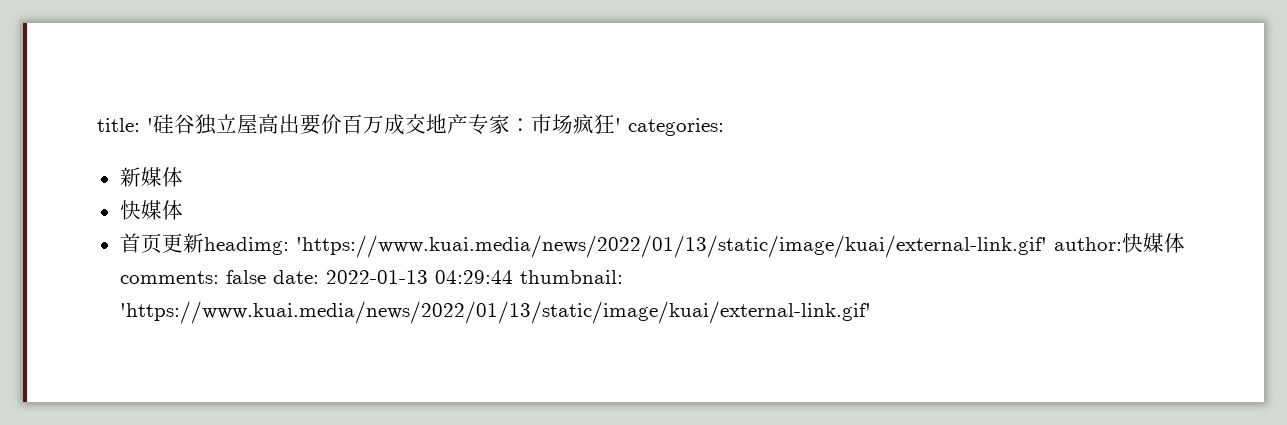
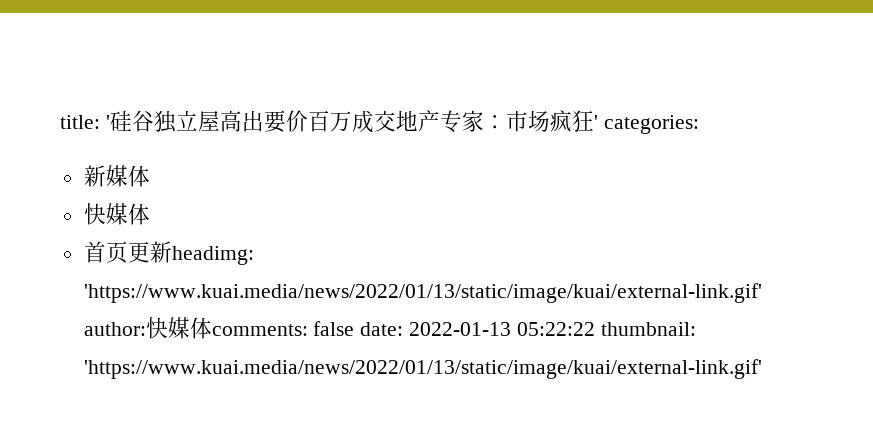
[434,270,513,284] 04:29:44 -> [516,322,595,336] 05:22:22

